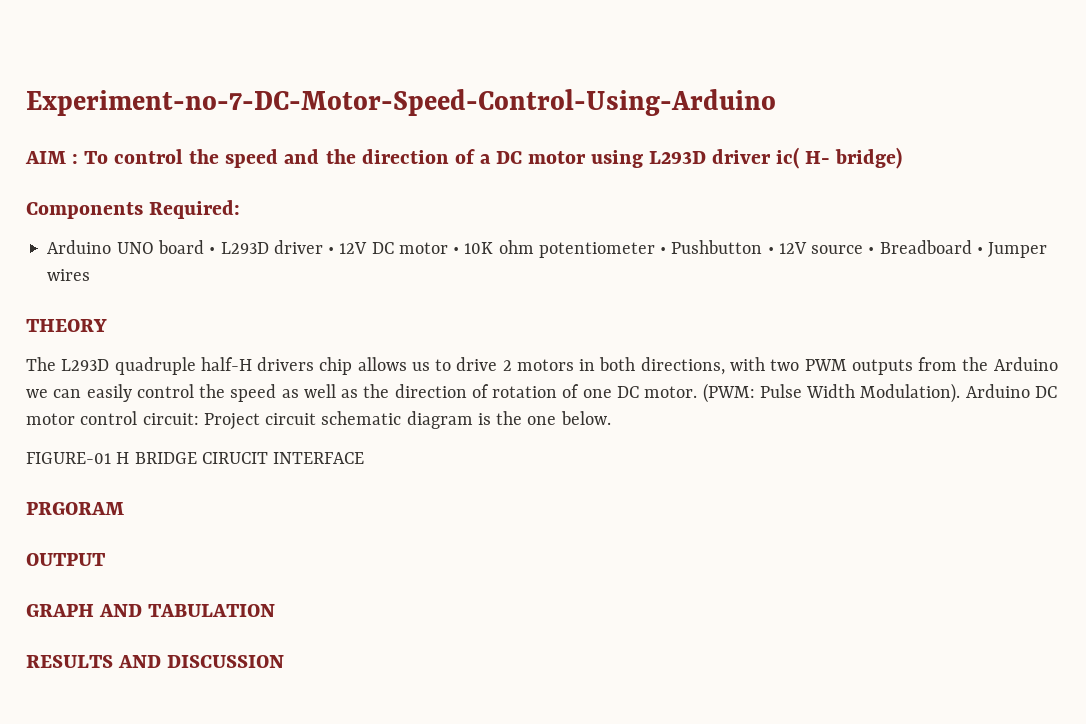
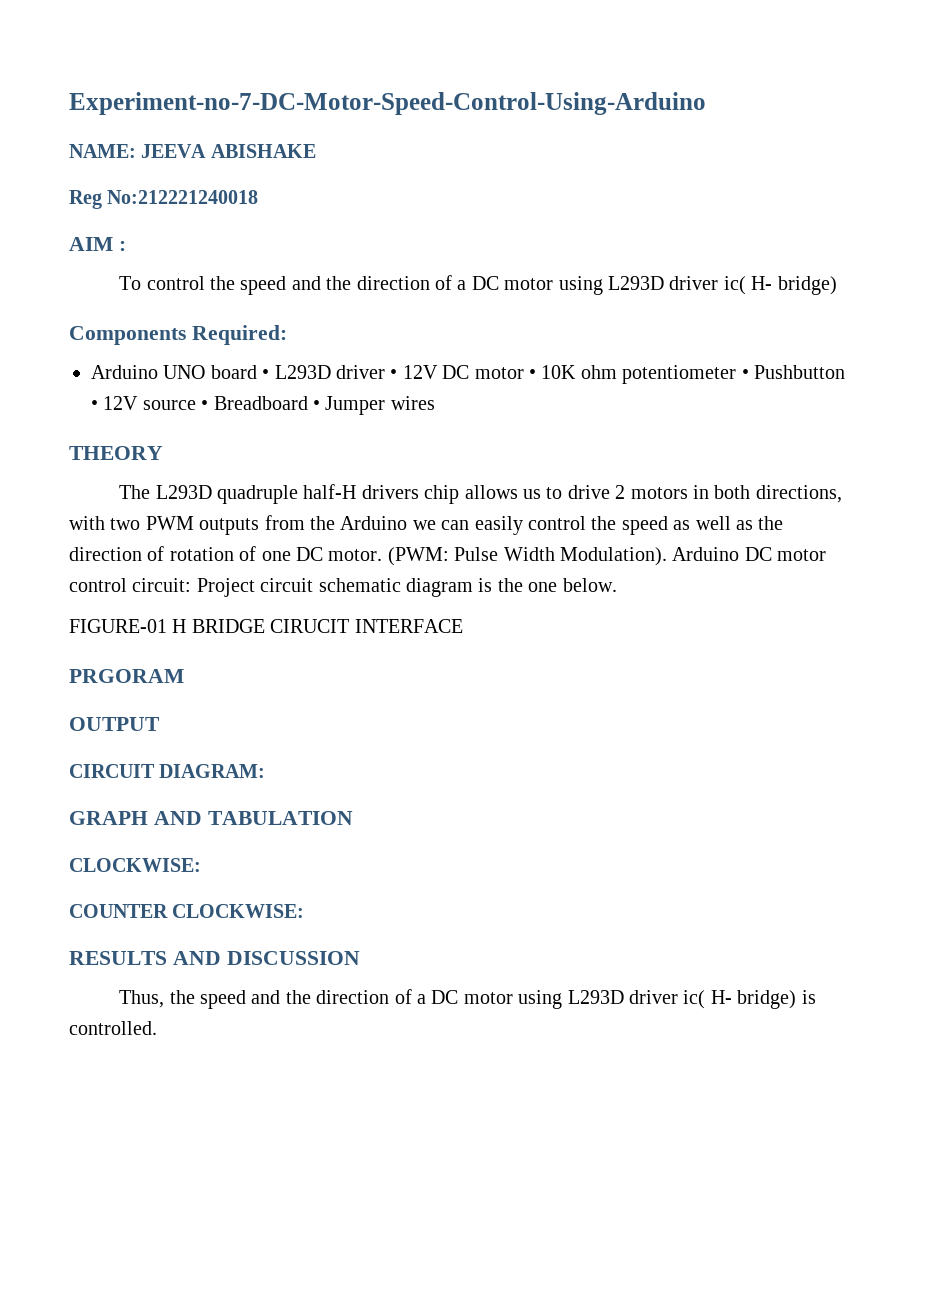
(776, 102) none -> [69,144,316,158] [69,190,259,209] // NAME: JEEVA ABISHAKE // Reg No:212221240018
(79, 159) none -> (126, 246) //
(106, 559) none -> [69,764,266,778] // CIRCUIT DIAGRAM:
(276, 610) none -> [69,858,201,872] [69,904,305,918] // CLOCKWISE: // COUNTER CLOCKWISE:
(285, 661) none -> [119,989,816,1009] [69,1021,157,1035] // Thus, the speed and the direction of a DC motor using L293D driver ic( H- bridge) is controlled.

